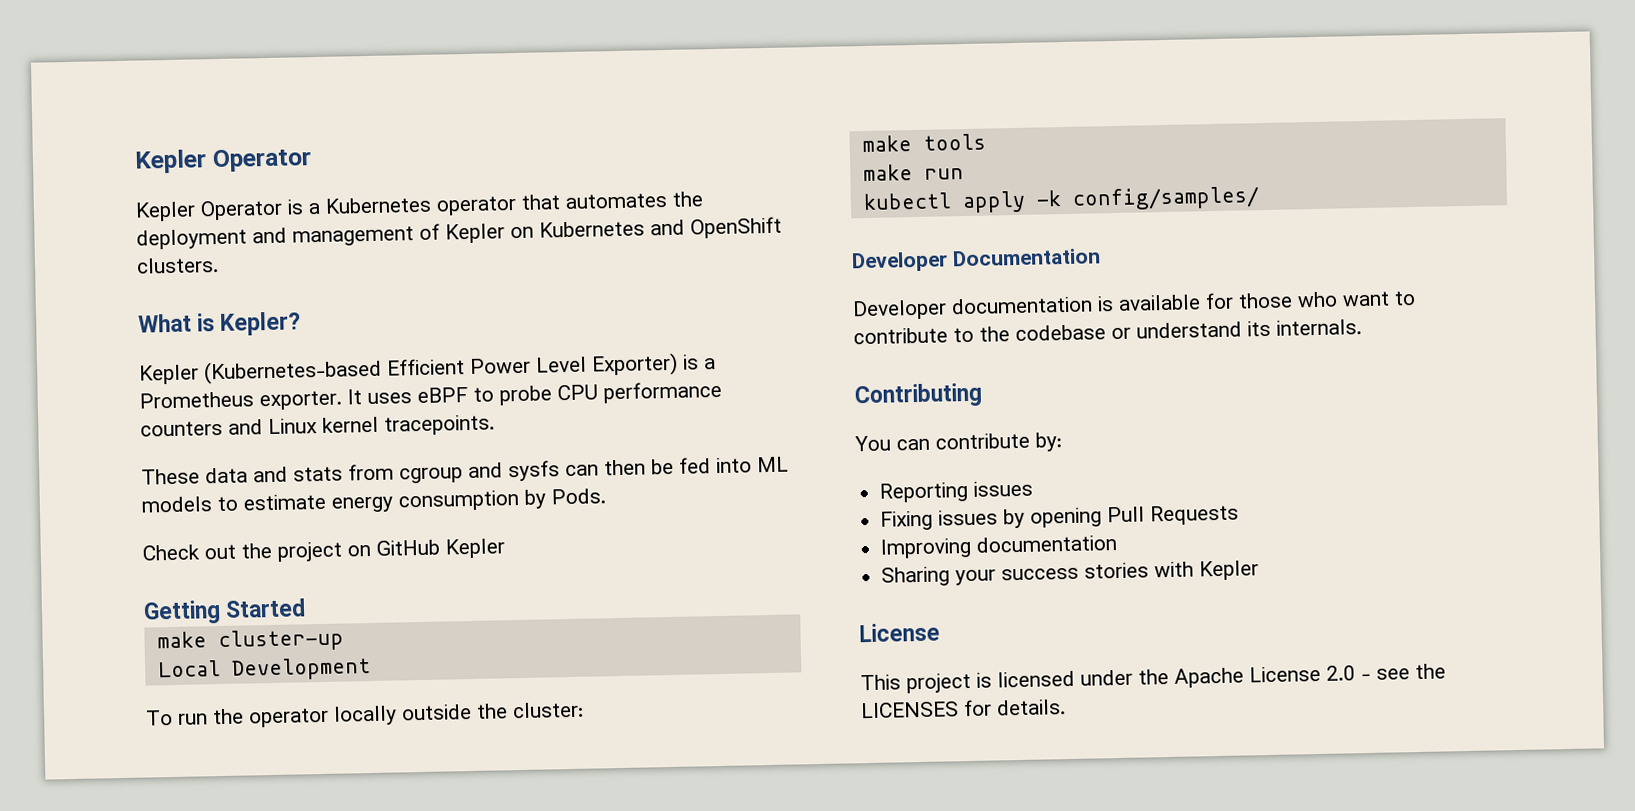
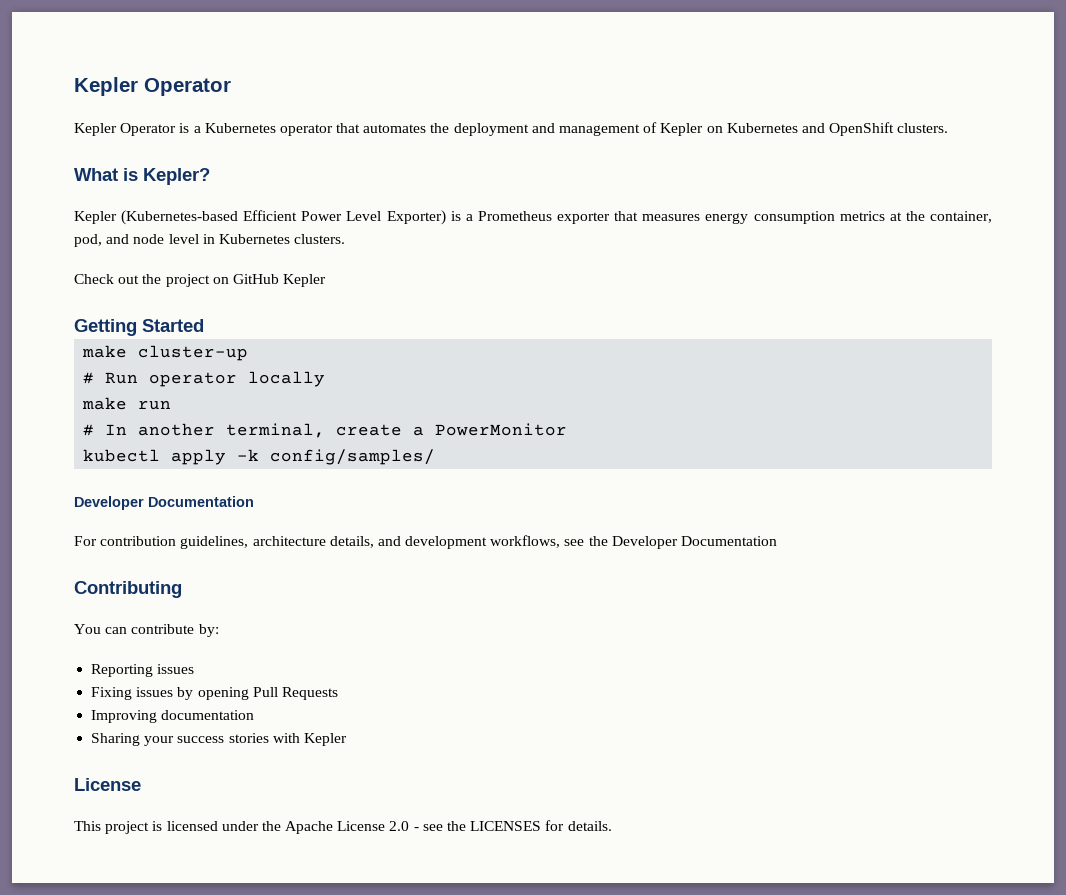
[259,380,722,411] [140,414,495,437] [141,456,789,485] [141,488,606,513] exporter. It uses eBPF to probe CPU performance counters and Linux kernel tracepoints. // These data and stats from cgroup and sysfs can then be fed into ML models to estimate energy consumption by Pods. -> [557,211,993,224] [74,234,346,247] exporter that measures energy consumption metrics at the container, pod, and node level in Kubernetes clusters.
[157,657,371,681] [145,701,584,728] [861,133,986,153] [862,164,964,182] Local Development // To run the operator locally outside the cluster: // make tools // make run -> [83,371,326,387] [82,397,172,410] [83,423,568,438] # Run operator locally // make run // # In another terminal, create a PowerMonitor
[852,290,1416,321] [853,319,1362,345] Developer documentation is available for those who want to contribute to the codebase or understand its internals. -> [74,535,778,549] For contribution guidelines, architecture details, and development workflows, see the Developer Documentation

